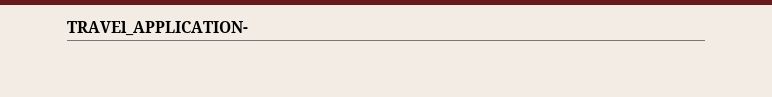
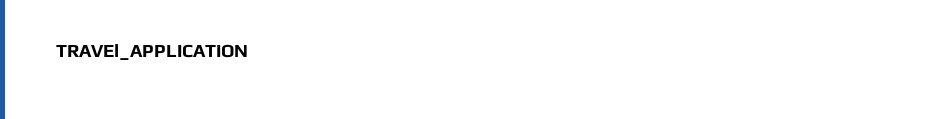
[67,21,248,36] TRAVEl_APPLICATION- -> [56,44,248,60] TRAVEl_APPLICATION

